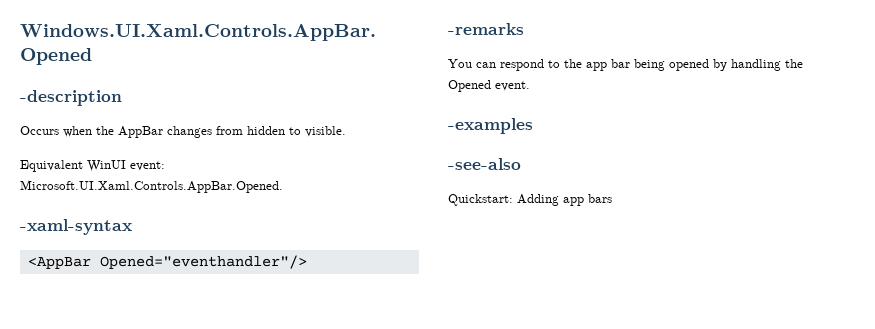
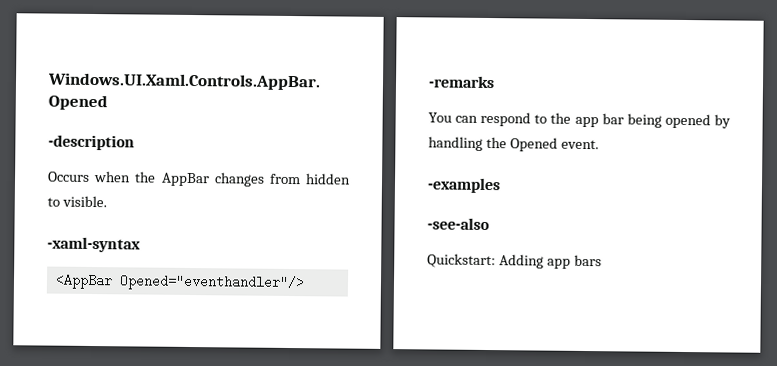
[20,160,165,172] [20,180,283,193] // Equivalent WinUI event: Microsoft.UI.Xaml.Controls.AppBar.Opened. -> (107, 201) none

